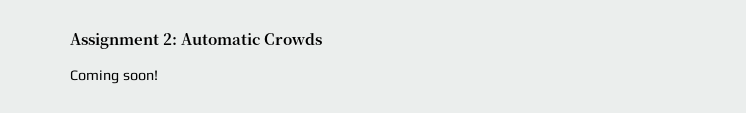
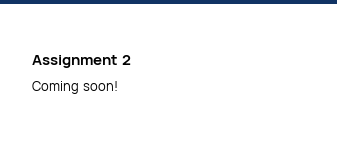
[163,33,323,45] 2: Automatic Crowds -> [122,55,132,65] 2

